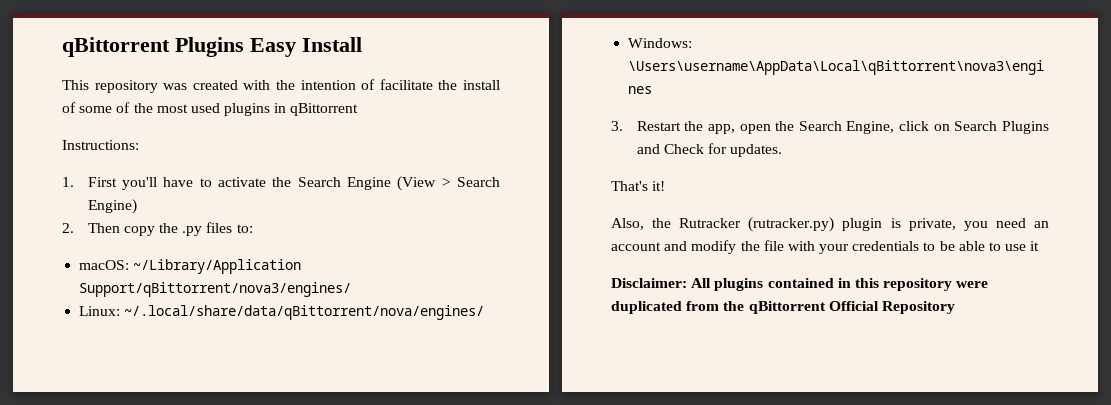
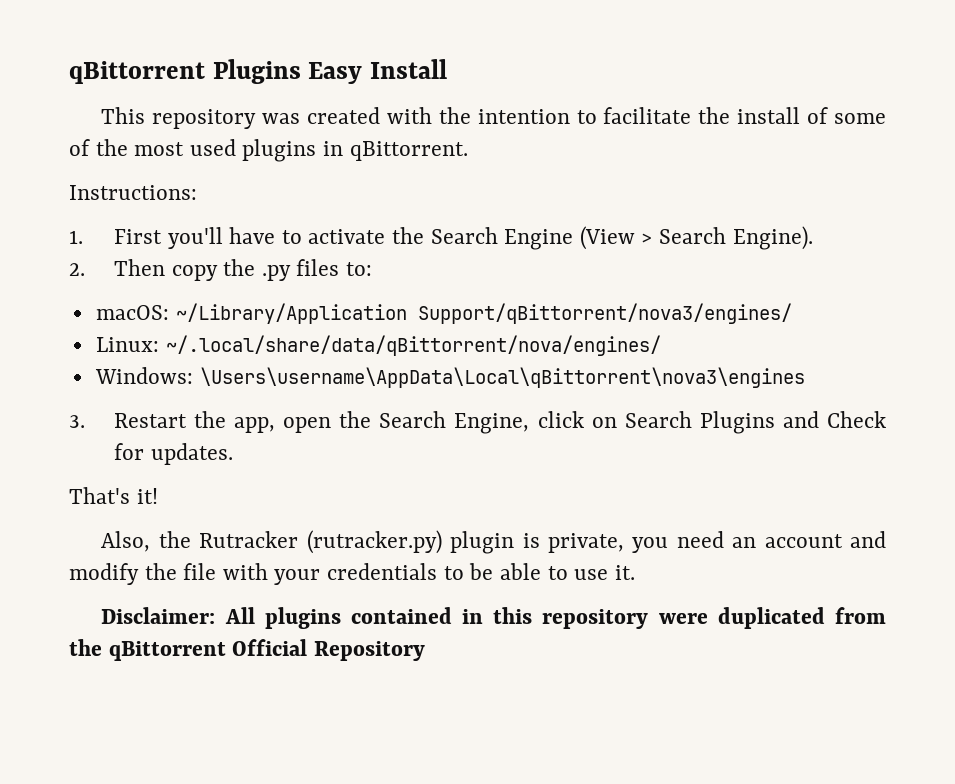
[361,79,376,90] of -> [576,110,597,124] to
[290,103,359,116] qBittorrent -> [349,141,468,161] qBittorrent.
[87,199,137,214] Engine) -> [732,226,813,250] Engine).
[1030,241,1040,251] it -> [614,565,635,580] it.

